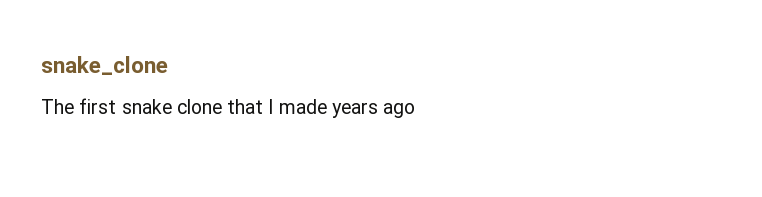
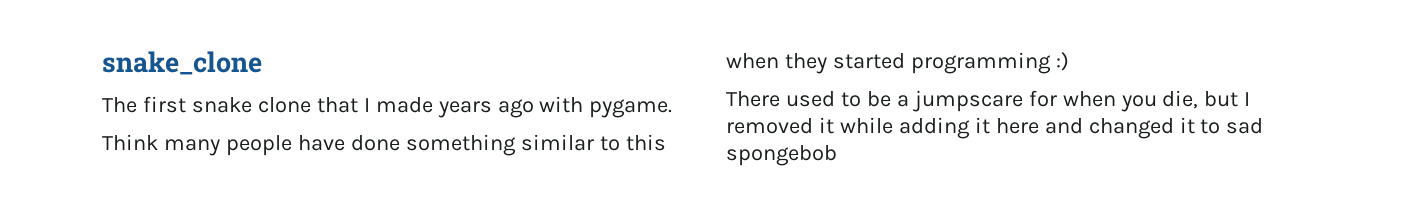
(416, 110) none -> [539,96,673,118] [102,134,666,156] [726,52,1069,74] [726,90,1251,112] [726,117,1264,139] [726,145,837,166] with pygame. // Think many people have done something similar to this when they started programming :) // There used to be a jumpscare for when you die, but I removed it while adding it here and changed it to sad spongebob

